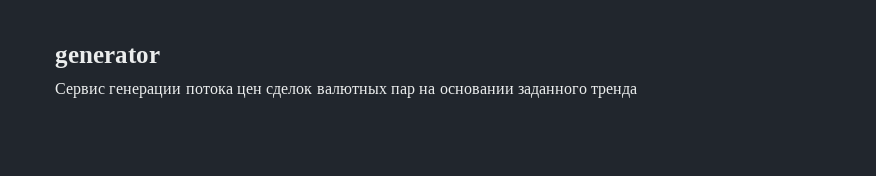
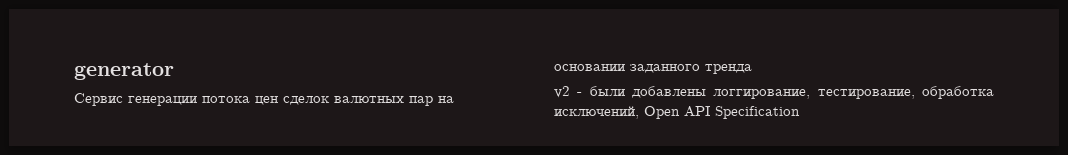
(638, 92) none -> [554,86,994,99] [554,106,800,119] // v2 - были добавлены логгирование, тестирование, обработка исключений, Open API Specification

